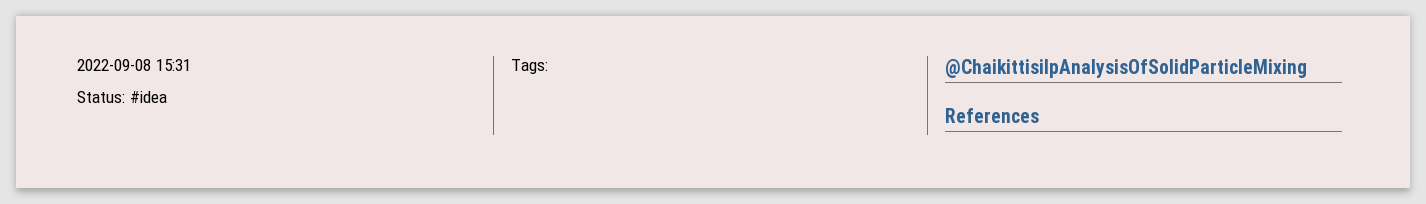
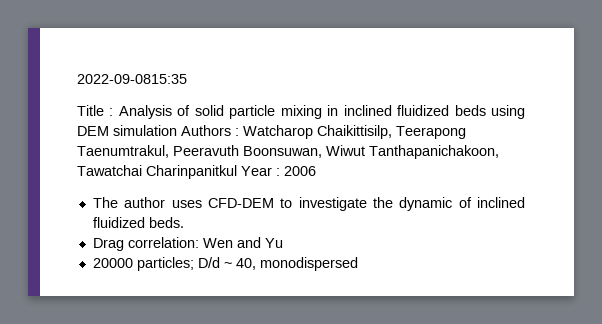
[77,59,191,71] [77,91,167,103] [511,59,548,74] [945,59,1307,78] [945,108,1039,123] 2022-09-08 15:31 // Status: #idea // Tags: // @ChaikittisilpAnalysisOfSolidParticleMixing // References -> [77,74,187,84] [77,105,525,119] [77,125,466,139] [77,145,499,159] [77,165,316,179] [92,197,526,211] [92,217,184,228] [92,237,283,251] [92,257,358,271] 2022-09-0815:35 // Title : Analysis of solid particle mixing in inclined fluidized beds using DEM simulation Authors : Watcharop Chaikittisilp, Teerapong Taenumtrakul, Peeravuth Boonsuwan, Wiwut Tanthapanichakoon, Tawatchai Charinpanitkul Year : 2006 // The author uses CFD-DEM to investigate the dynamic of inclined fluidized beds. // Drag correlation: Wen and Yu // 20000 particles; D/d ~ 40, monodispersed

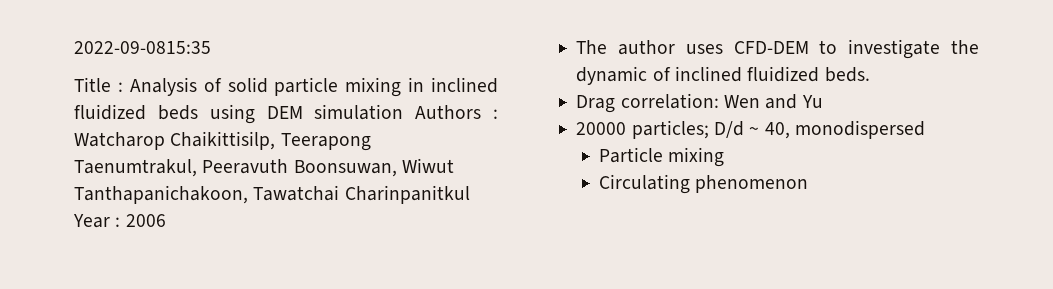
(358, 264) none -> [599,147,725,167] [599,174,809,194] // Particle mixing // Circulating phenomenon

